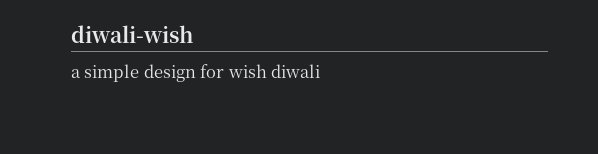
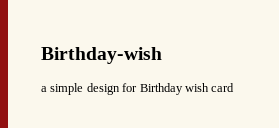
[71,25,193,43] diwali-wish -> [41,47,162,64] Birthday-wish
[227,64,321,78] wish diwali -> [139,83,235,95] Birthday wish card

